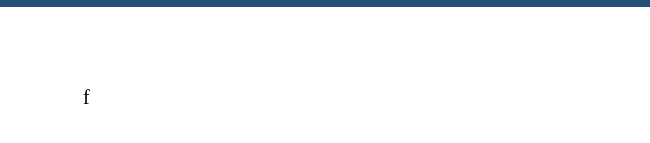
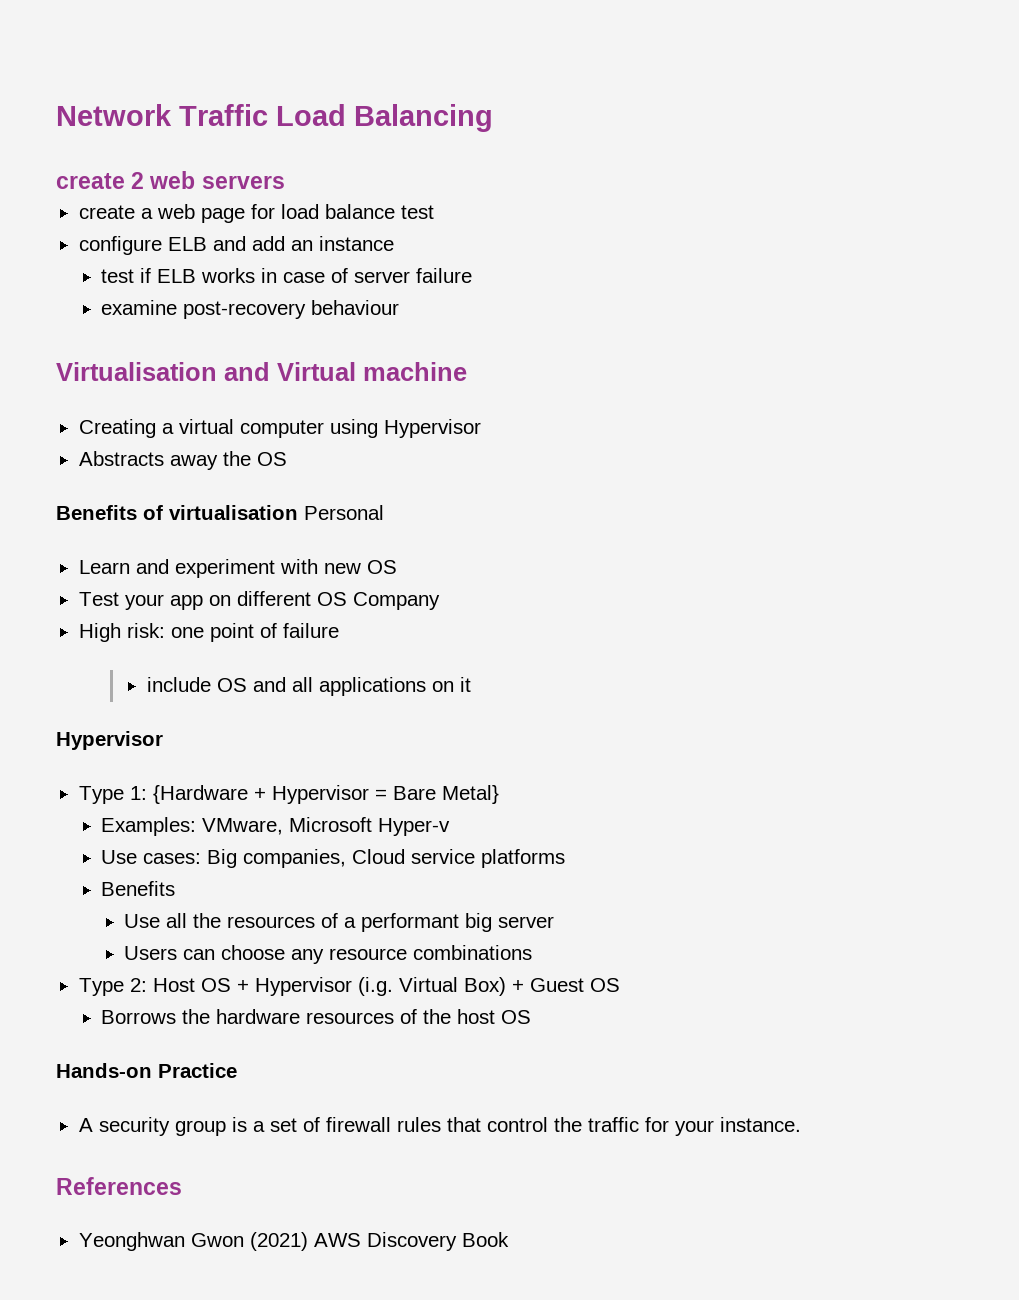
[83,89,90,104] f -> [56,104,493,132] [56,171,285,189] [78,204,434,223] [78,236,394,255] [101,268,473,283] [101,300,400,319] [56,362,467,381] [78,419,481,438] [78,451,287,470] [56,505,384,520] [78,559,397,578] [78,591,440,610] [78,623,339,642] [146,677,471,696] [56,731,163,750] [78,785,499,804] [101,817,451,836] [101,849,566,868] [101,881,176,896] [124,913,555,932] [124,945,533,964] [78,977,620,996] [101,1009,532,1024] [56,1063,237,1078] [78,1117,801,1136] [56,1177,182,1195] [78,1232,509,1251] Network Traffic Load Balancing // create 2 web servers // create a web page for load balance test // configure ELB and add an instance // test if ELB works in case of server failure // examine post-recovery behaviour // Virtualisation and Virtual machine // Creating a virtual computer using Hypervisor // Abstracts away the OS // Benefits of virtualisation Personal // Learn and experiment with new OS // Test your app on different OS Company // High risk: one point of failure // include OS and all applications on it // Hypervisor // Type 1: {Hardware + Hypervisor = Bare Metal} // Examples: VMware, Microsoft Hyper-v // Use cases: Big companies, Cloud service platforms // Benefits // Use all the resources of a performant big server // Users can choose any resource combinations // Type 2: Host OS + Hypervisor (i.g. Virtual Box) + Guest OS // Borrows the hardware resources of the host OS // Hands-on Practice // A security group is a set of firewall rules that control the traffic for your instance. // References // Yeonghwan Gwon (2021) AWS Discovery Book

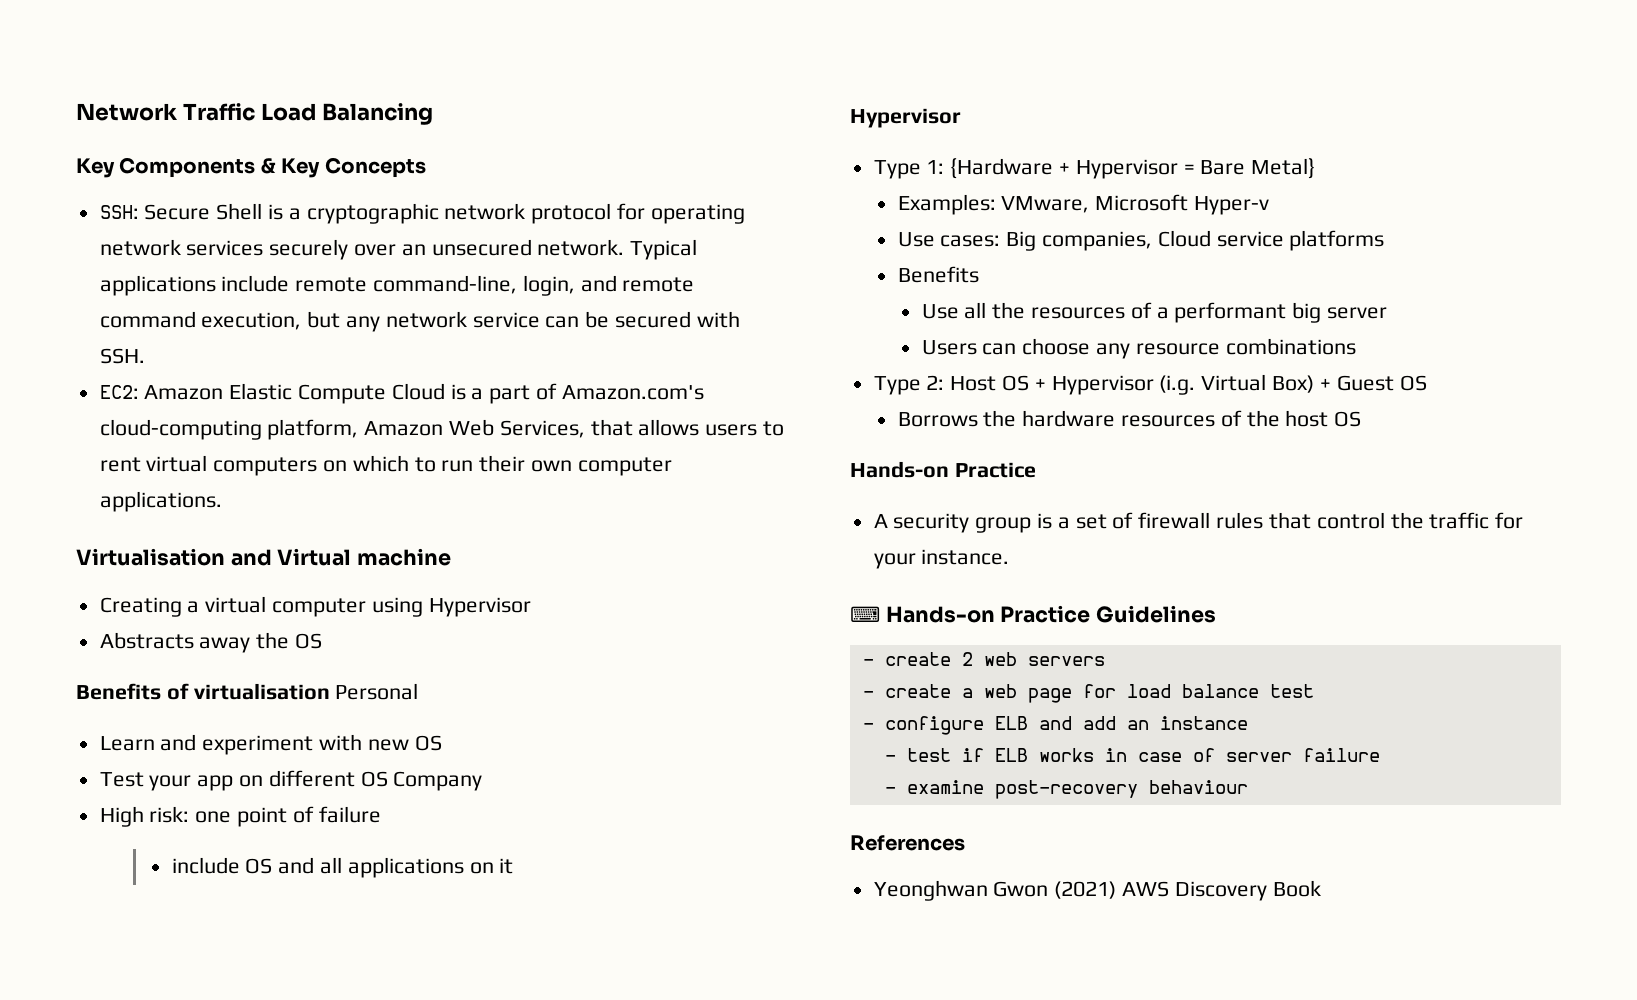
[56,171,285,189] [78,204,434,223] [78,236,394,255] [101,268,473,283] [101,300,400,319] create 2 web servers // create a web page for load balance test // configure ELB and add an instance // test if ELB works in case of server failure // examine post-recovery behaviour -> [76,157,426,178] [99,203,745,224] [99,239,698,260] [99,275,695,296] [99,311,740,332] [99,348,145,364] [99,383,704,404] [99,419,785,440] [99,455,672,476] [99,491,222,512] Key Components & Key Concepts // SSH: Secure Shell is a cryptographic network protocol for operating network services securely over an unsecured network. Typical applications include remote command-line, login, and remote command execution, but any network service can be secured with SSH. // EC2: Amazon Elastic Compute Cloud is a part of Amazon.com's cloud-computing platform, Amazon Web Services, that allows users to rent virtual computers on which to run their own computer applications.
(801, 1124) none -> [850,605,1217,623] [862,652,1105,666] [862,684,1314,703] [862,716,1248,735] [884,748,1380,762] [884,780,1248,799] // ⌨ Hands-on Practice Guidelines // - create 2 web servers // - create a web page for load balance test // - configure ELB and add an instance // - test if ELB works in case of server failure // - examine post-recovery behaviour

